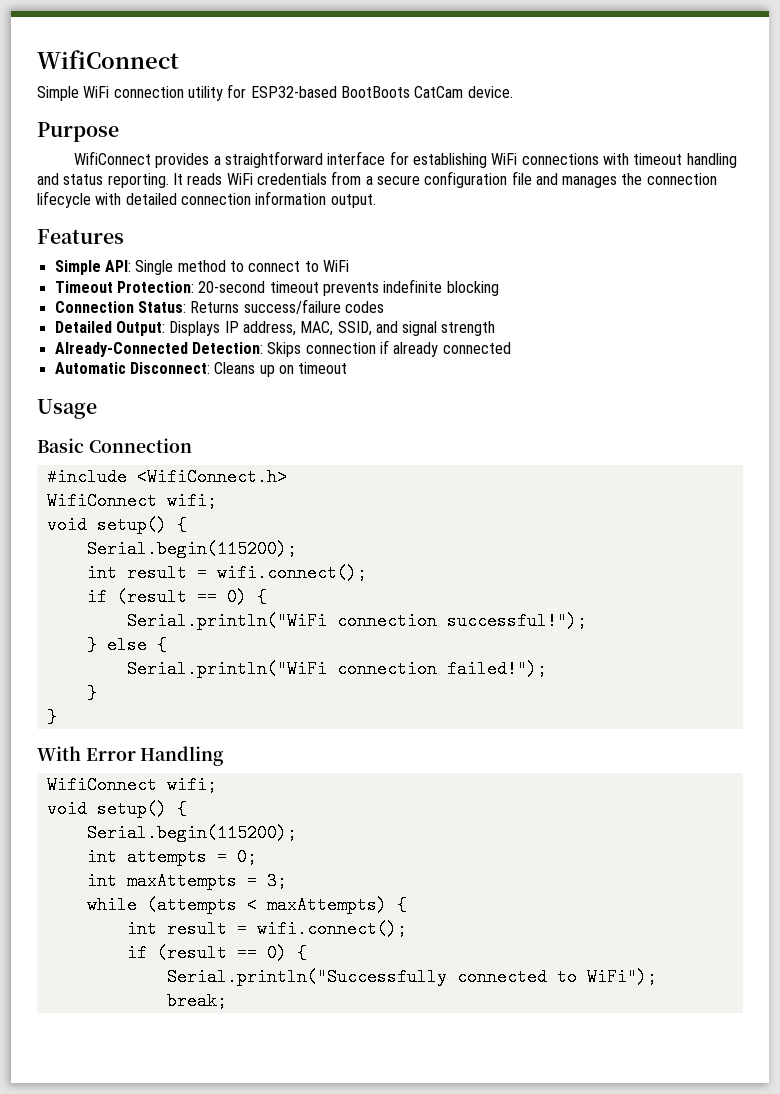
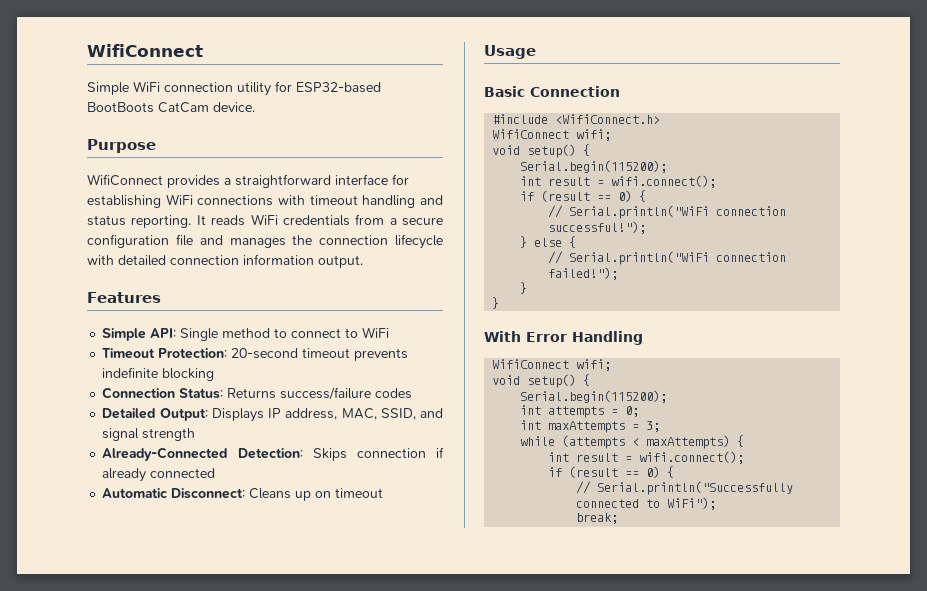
(267, 597) none -> [548,205,564,218] //
(167, 645) none -> [548,251,564,264] //
(307, 953) none -> [576,481,592,494] //

